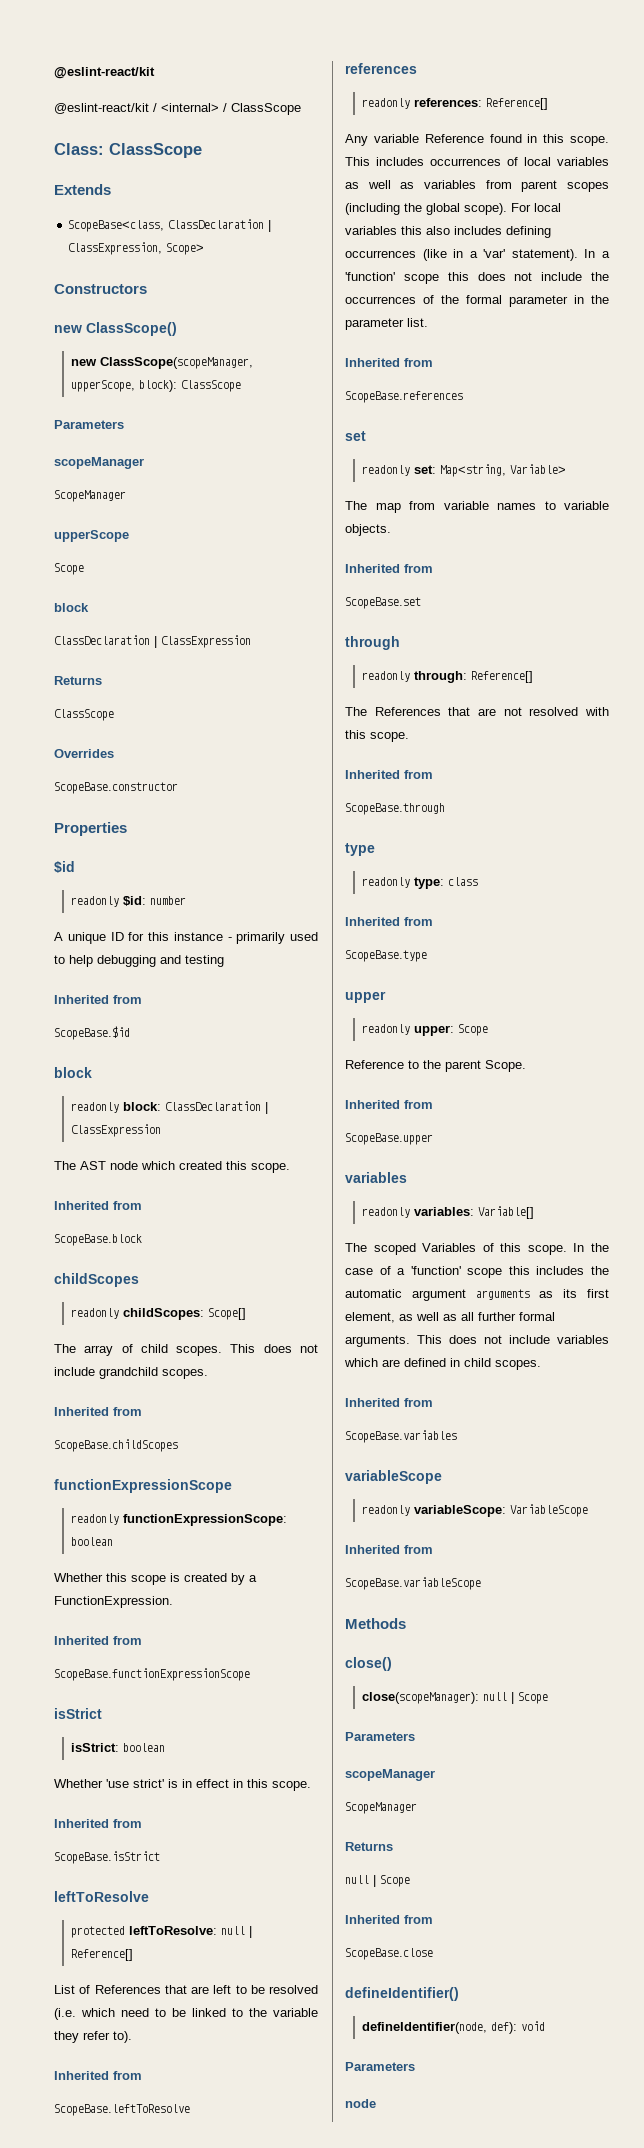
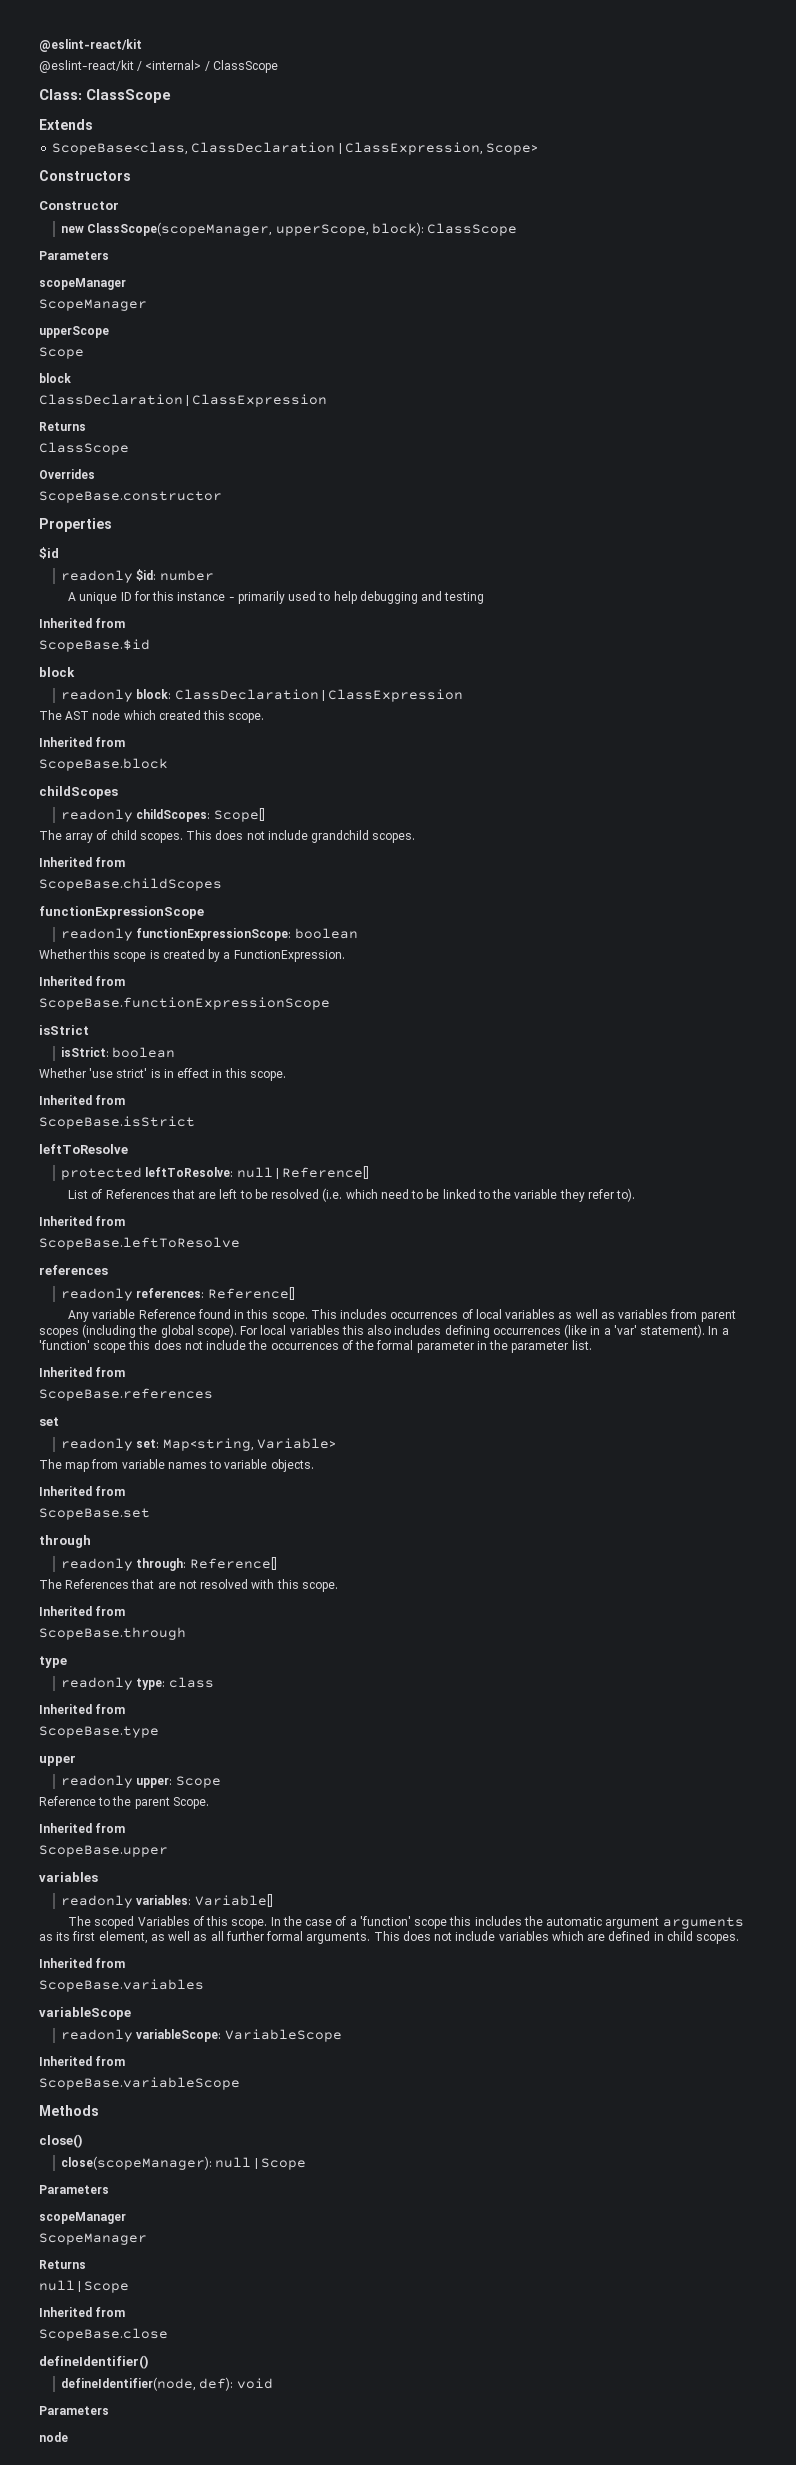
[54,322,177,336] new ClassScope() -> [39,201,119,210] Constructor

